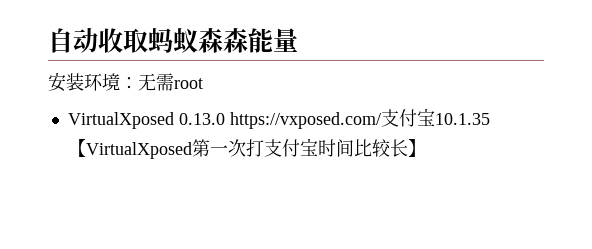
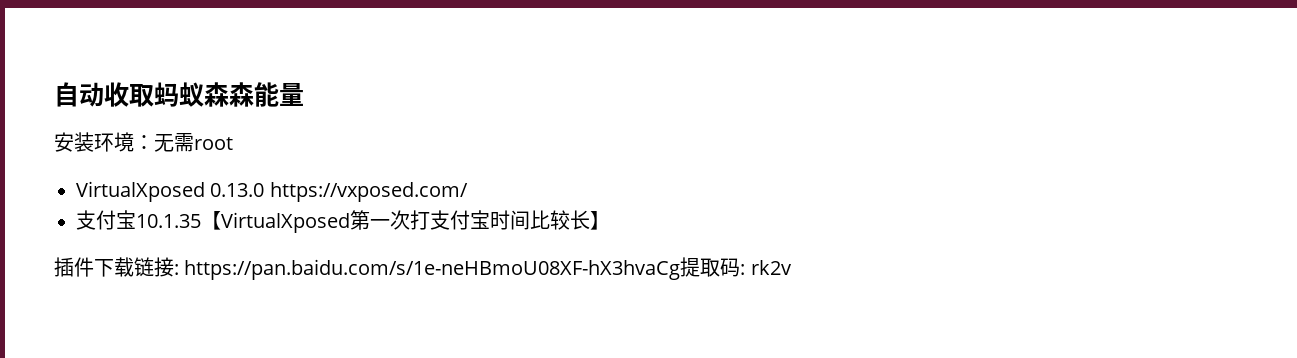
(381, 120) none -> (468, 192) //
(426, 148) none -> [54,257,792,280] // 插件下载链接: https://pan.baidu.com/s/1e-neHBmoU08XF-hX3hvaCg提取码: rk2v

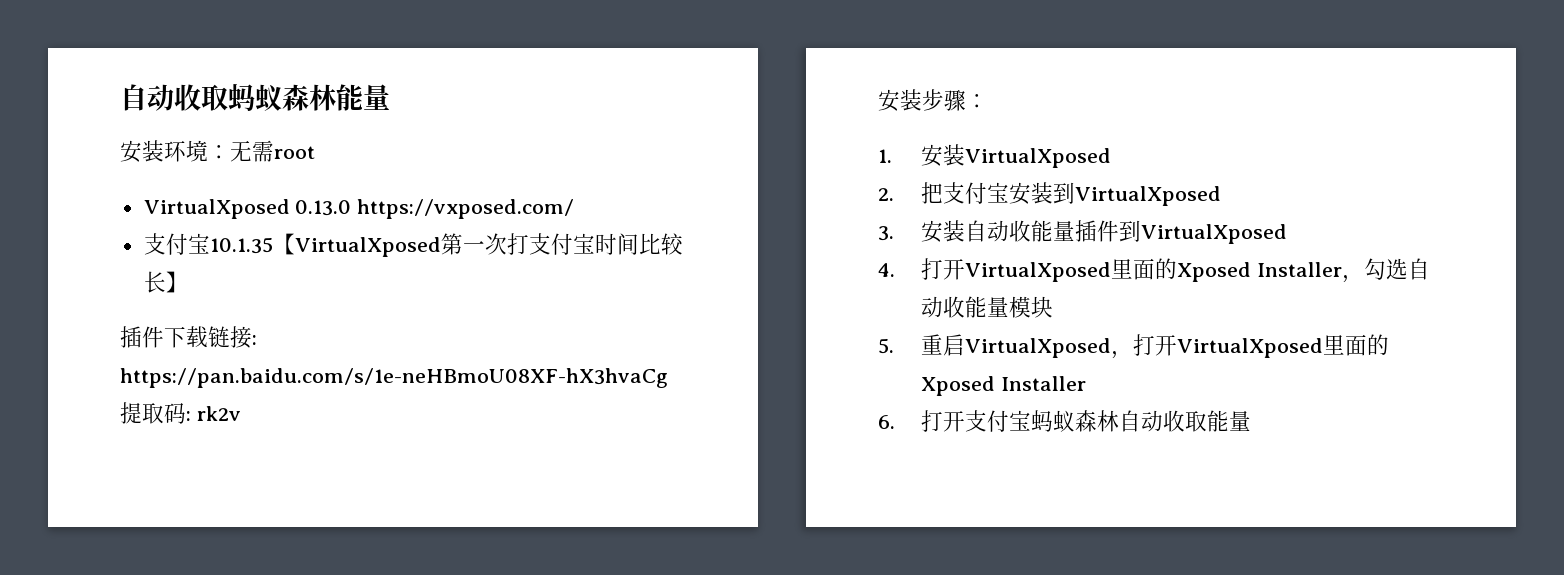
[229,82,254,107] 森 -> [309,84,336,111] 林
(792, 267) none -> [878,89,988,112] [878,144,1111,168] [878,182,1221,206] [878,220,1287,244] [878,258,1430,283] [920,296,1053,318] [878,334,1389,359] [920,376,1086,396] [878,410,1251,432] // 安装步骤： // 1.安装VirtualXposed // 2.把支付宝安装到VirtualXposed // 3.安装自动收能量插件到VirtualXposed // 4.打开VirtualXposed里面的Xposed Installer，勾选自动收能量模块 // 5.重启VirtualXposed，打开VirtualXposed里面的Xposed Installer // 6.打开支付宝蚂蚁森林自动收取能量

